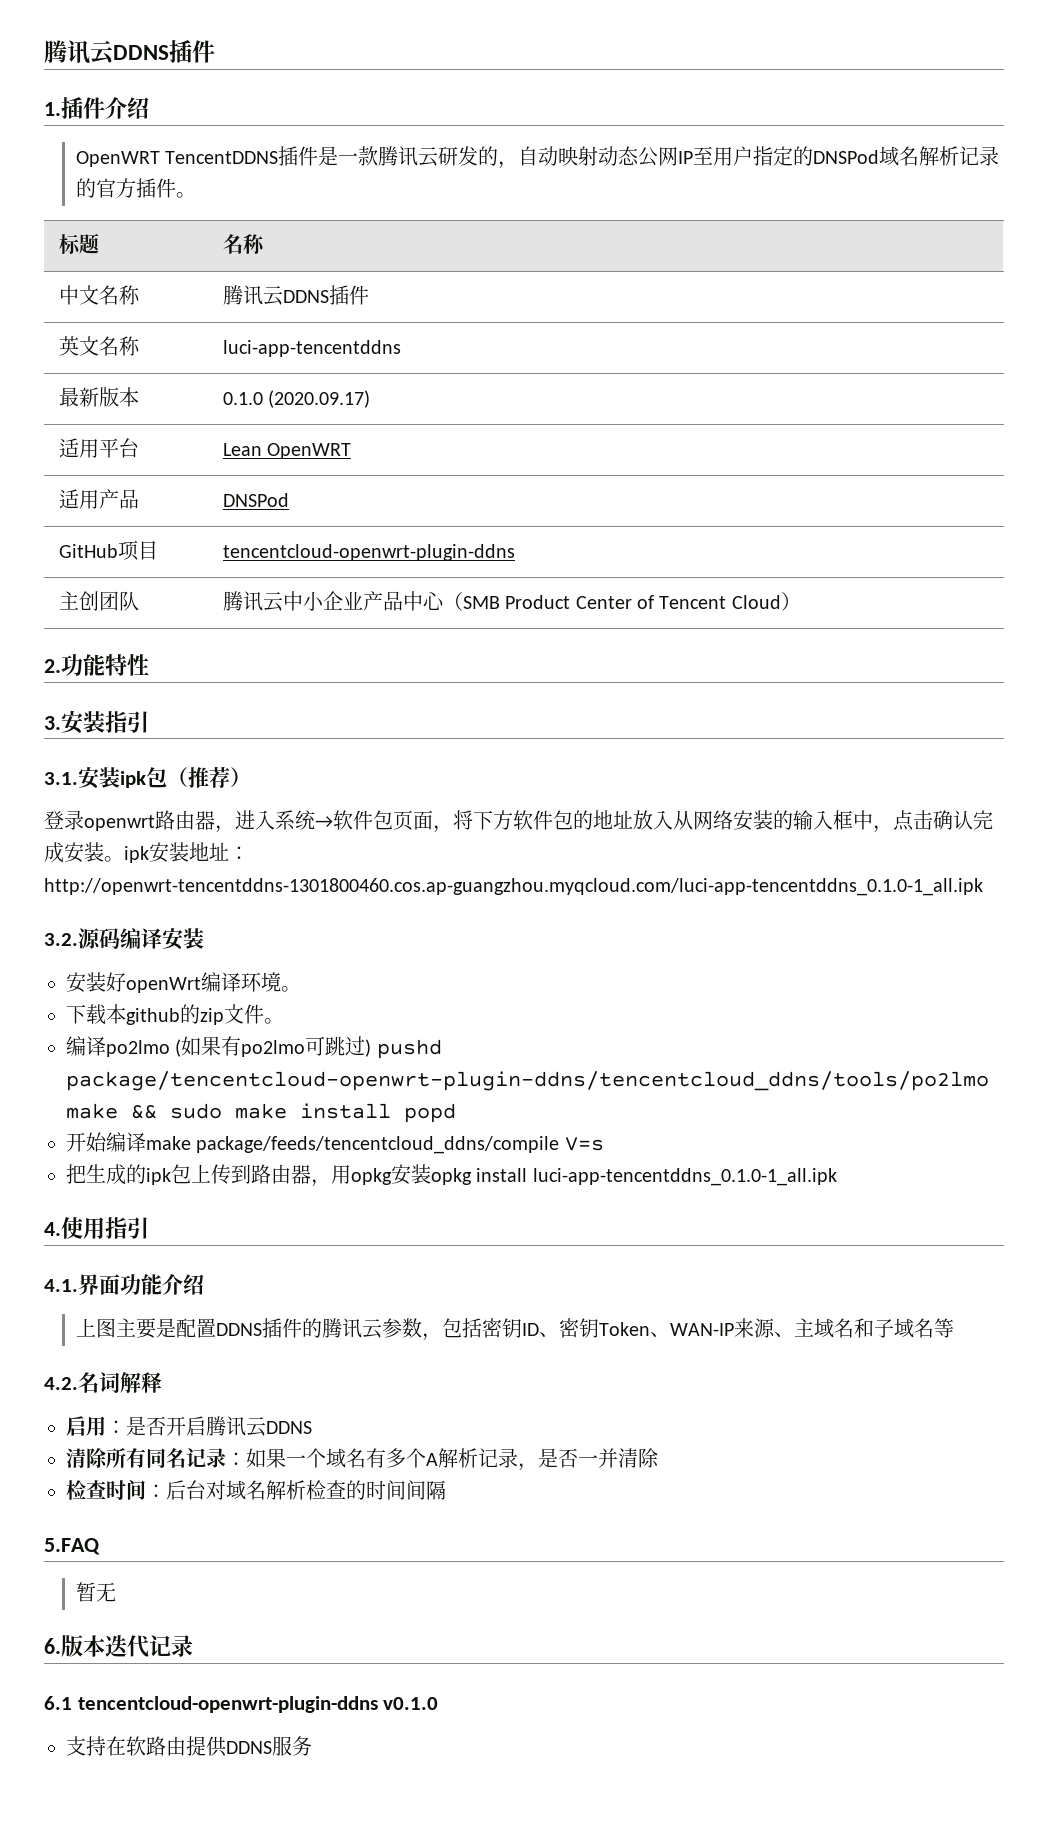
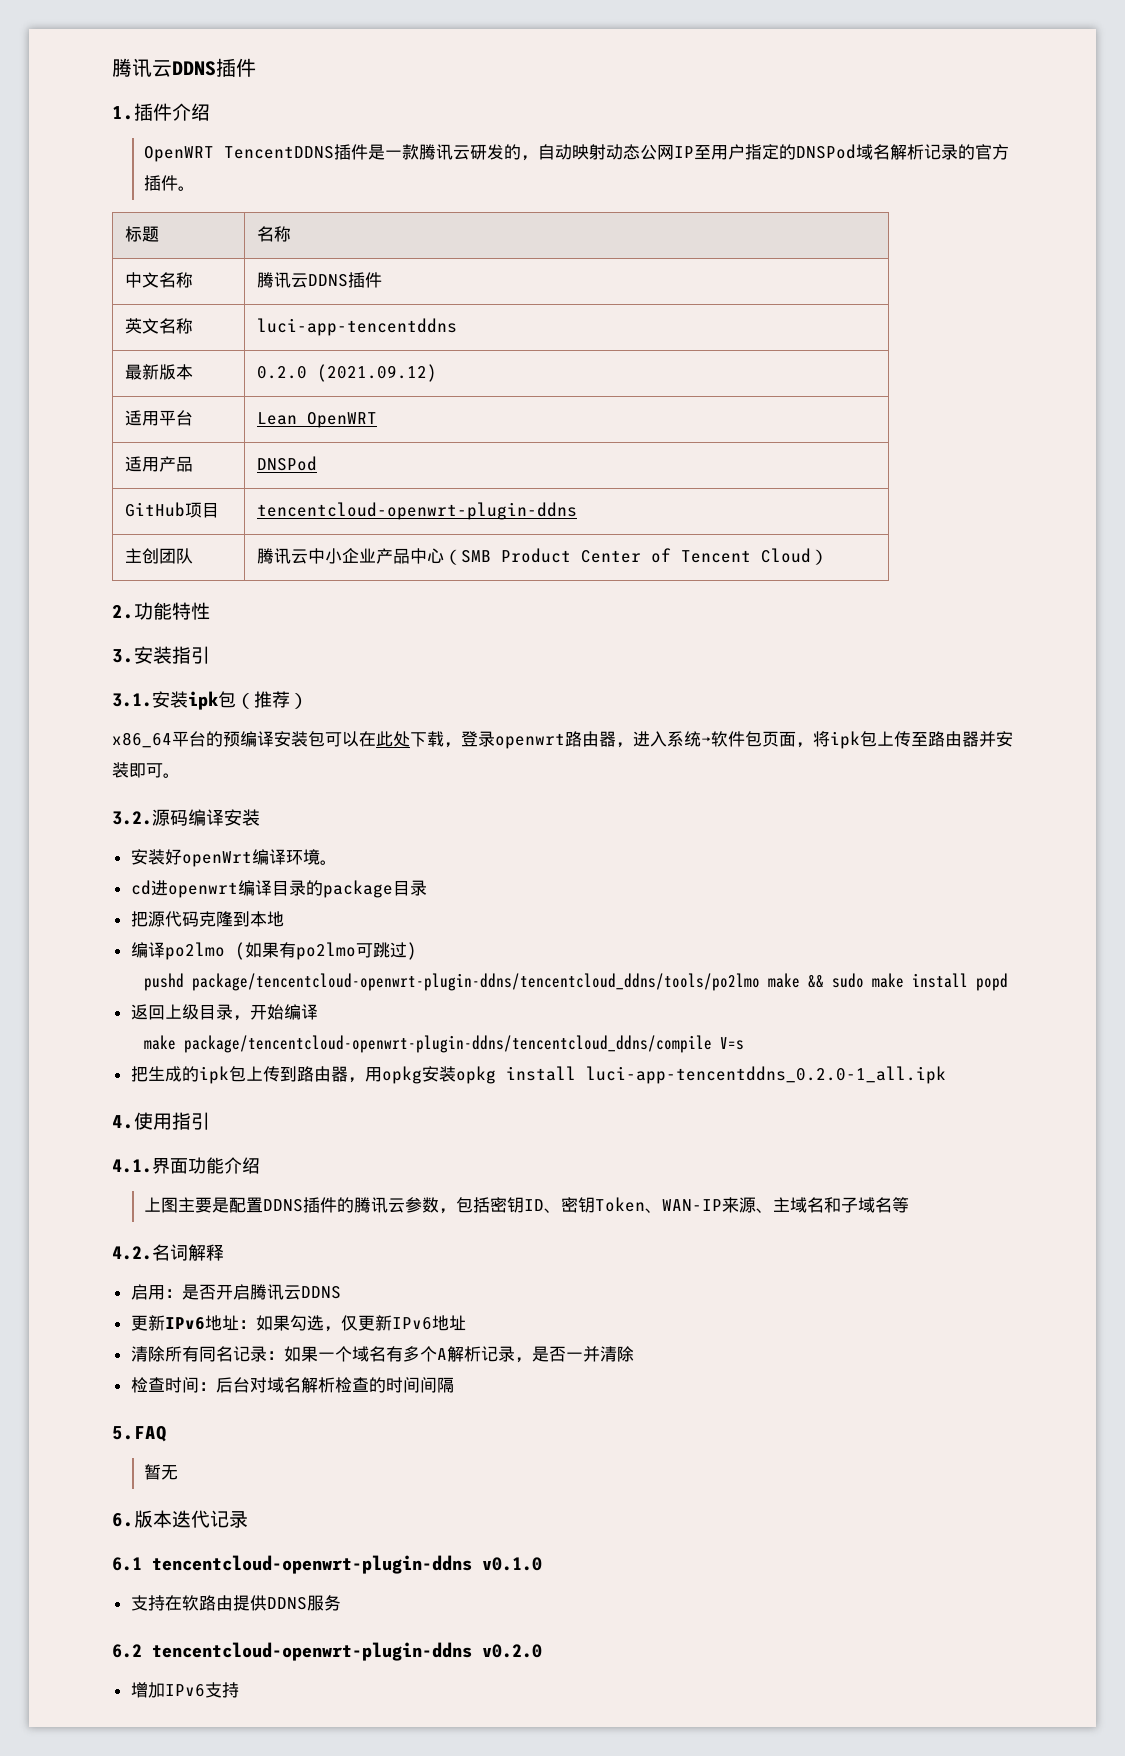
[222,390,371,408] 0.1.0 (2020.09.17) -> [256,364,437,382] 0.2.0 (2021.09.12)
(251, 777) none -> [112,731,461,748] x86_64平台的预编译安装包可以在此处下载，
[473,810,993,833] [44,842,249,863] [44,878,983,896] 下方软件包的地址放入从网络安装的输入框中，点击确认完成安装。ipk安装地址：http://openwrt-tencentddns-1301800460.cos.ap-guangzhou.myqcloud.com/luci-app-tencentddns_0.1.0-1_all.ipk -> [830,731,1013,749] [112,762,180,778] ipk包上传至路由器并安装即可。
[66,1004,284,1025] 下载本github的zip文件。 -> [130,880,427,898] [130,911,284,927] cd进openwrt编译目录的package目录 // 把源代码克隆到本地
(372, 1048) none -> (417, 951) //
(456, 1113) none -> [130,1004,250,1021] 返回上级目录，
[146,1136,560,1154] make package/feeds/tencentcloud_ddns/compile -> [143,1035,712,1053] // make package/tencentcloud-openwrt-plugin-ddns/tencentcloud_ddns/compile
[532,1168,837,1186] luci-app-tencentddns_0.1.0-1_all.ipk -> [585,1066,946,1084] luci-app-tencentddns_0.2.0-1_all.ipk
(312, 1427) none -> [130,1315,466,1332] // 更新IPv6地址：如果勾选，仅更新IPv6地址
(312, 1746) none -> [112,1642,542,1661] [130,1682,239,1698] // 6.2 tencentcloud-openwrt-plugin-ddns v0.2.0 // 增加IPv6支持

